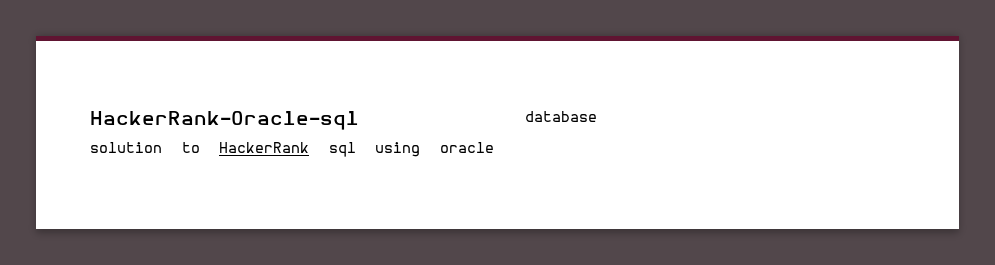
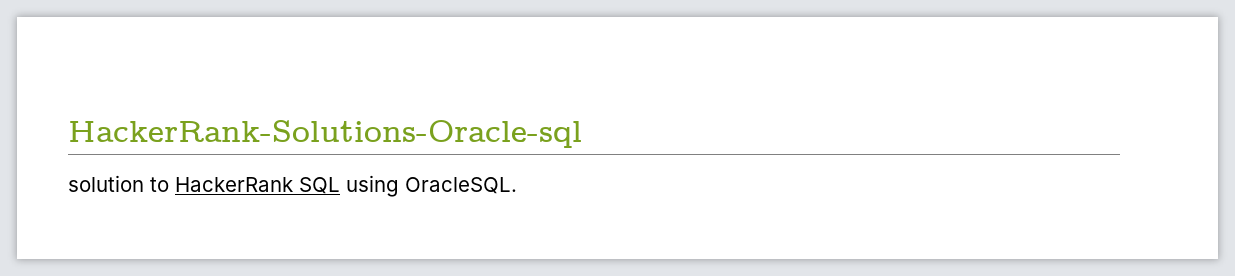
[90,111,359,130] HackerRank-Oracle-sql -> [68,120,582,148] HackerRank-Solutions-Oracle-sql
[328,142,494,157] [525,111,597,122] sql using oracle database -> [299,175,517,197] SQL using OracleSQL.

